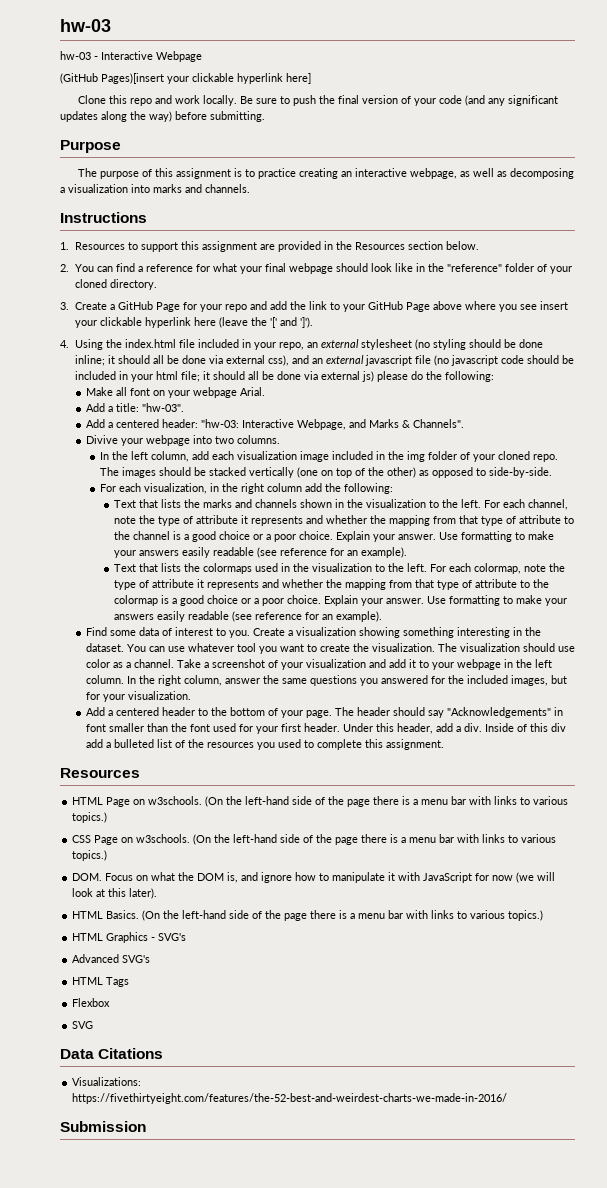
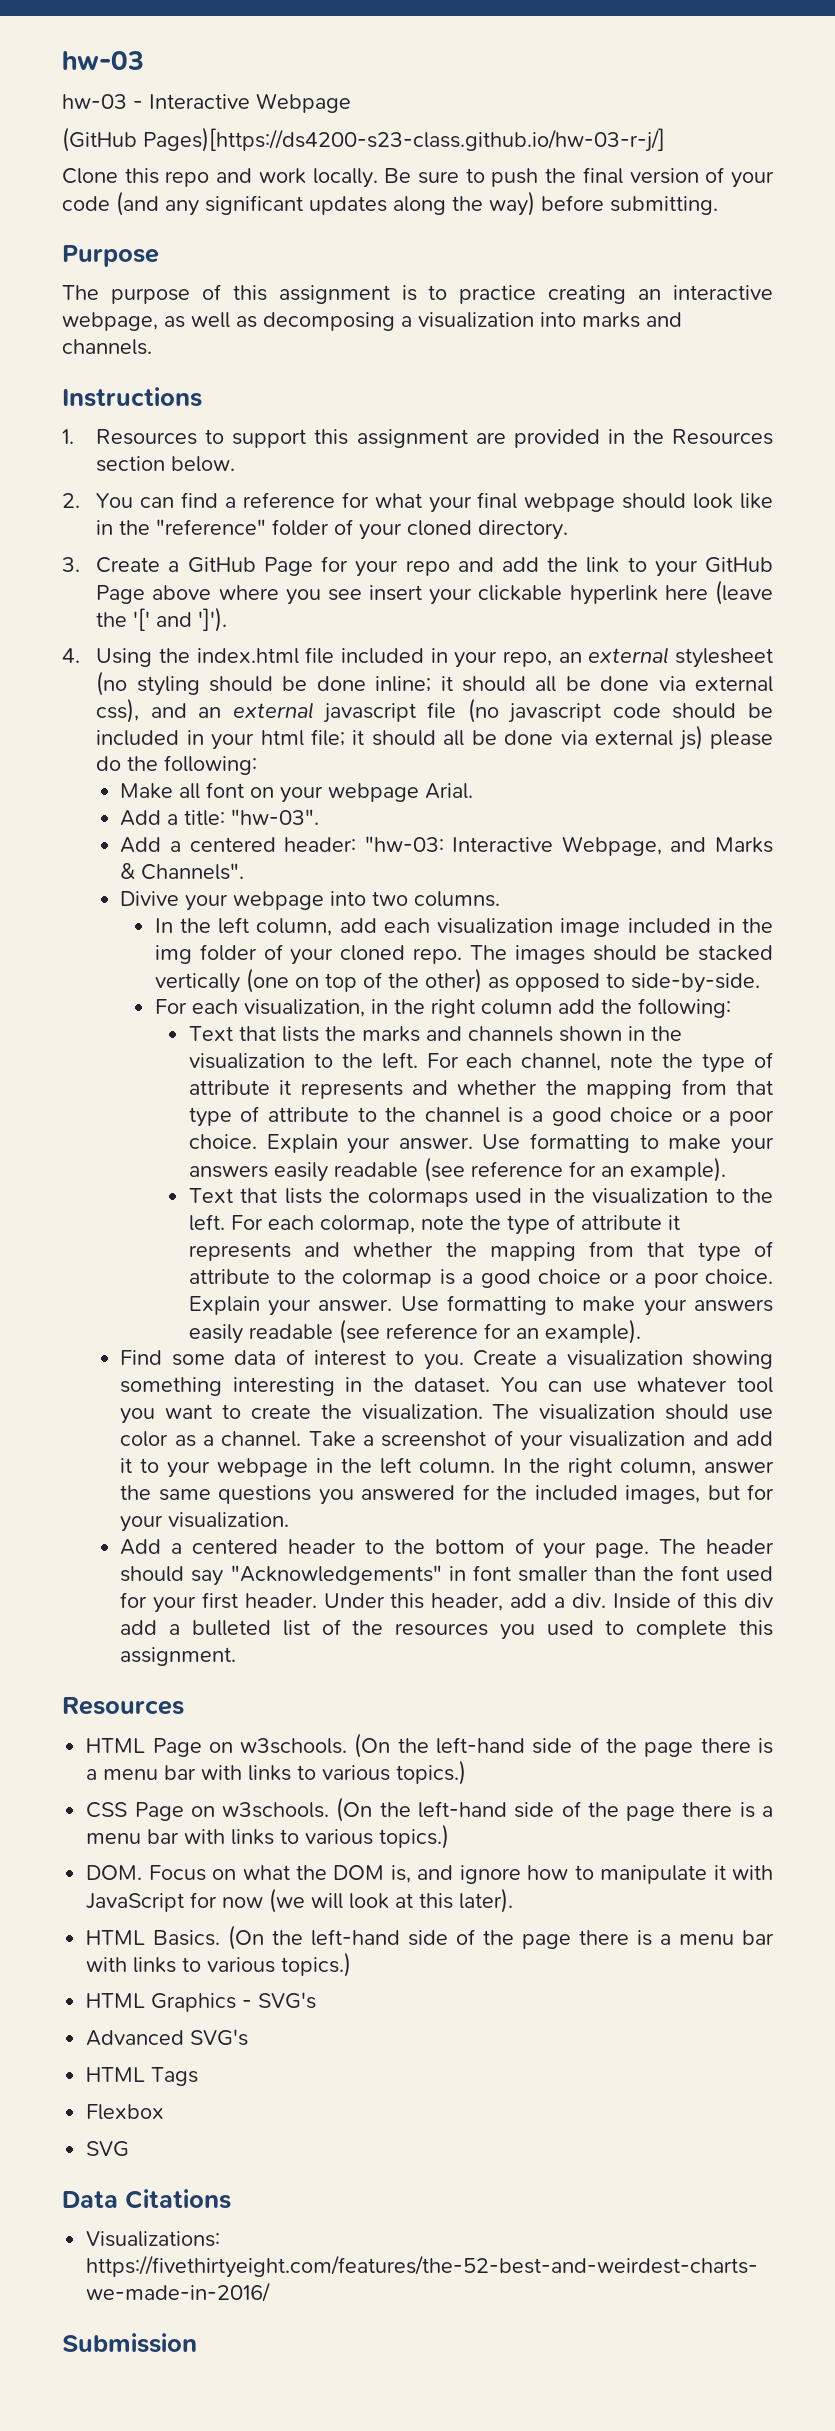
[101,73,311,84] Pages)[insert your clickable hyperlink here] -> [143,127,665,152] Pages)[https://ds4200-s23-class.github.io/hw-03-r-j/]

